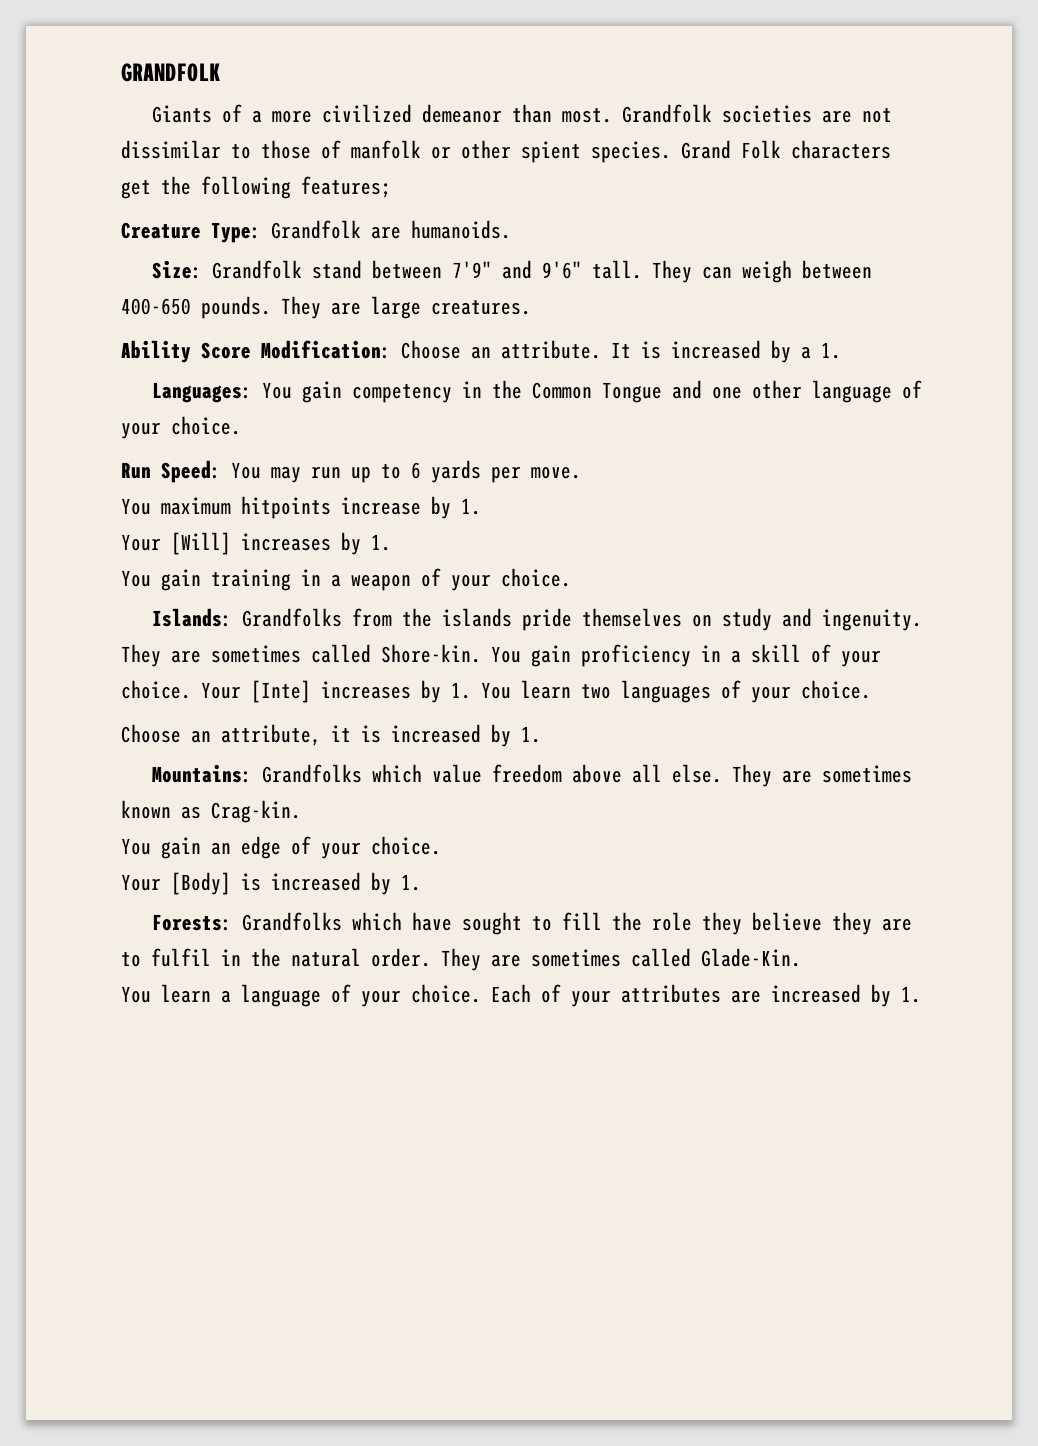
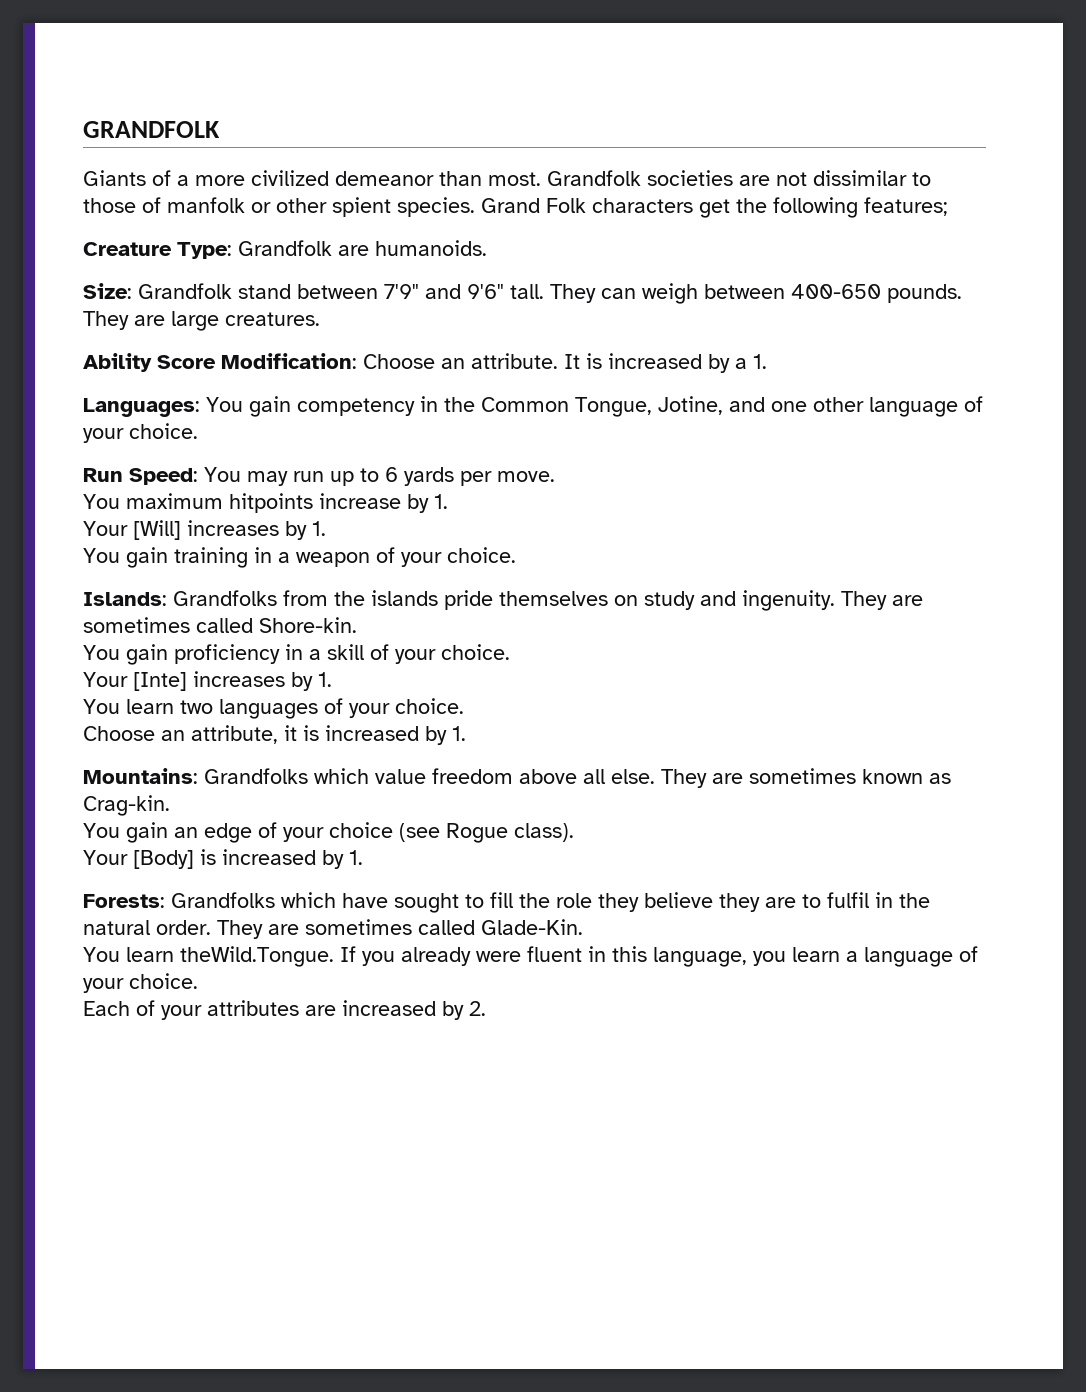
[601,382,662,403] Tongue -> [575,396,723,417] Tongue, Jotine,
(481, 653) none -> (357, 625) //
(191, 689) none -> (510, 652) //
(471, 690) none -> (332, 679) //
[371,836,441,855] choice. -> [329,822,574,843] choice (see Rogue class).
(211, 993) none -> [180,946,840,967] theWild.Tongue. If you already were fluent in this language, you learn
(481, 993) none -> (198, 981) //
[901,986,921,1003] 1. -> [469,1001,486,1016] 2.

